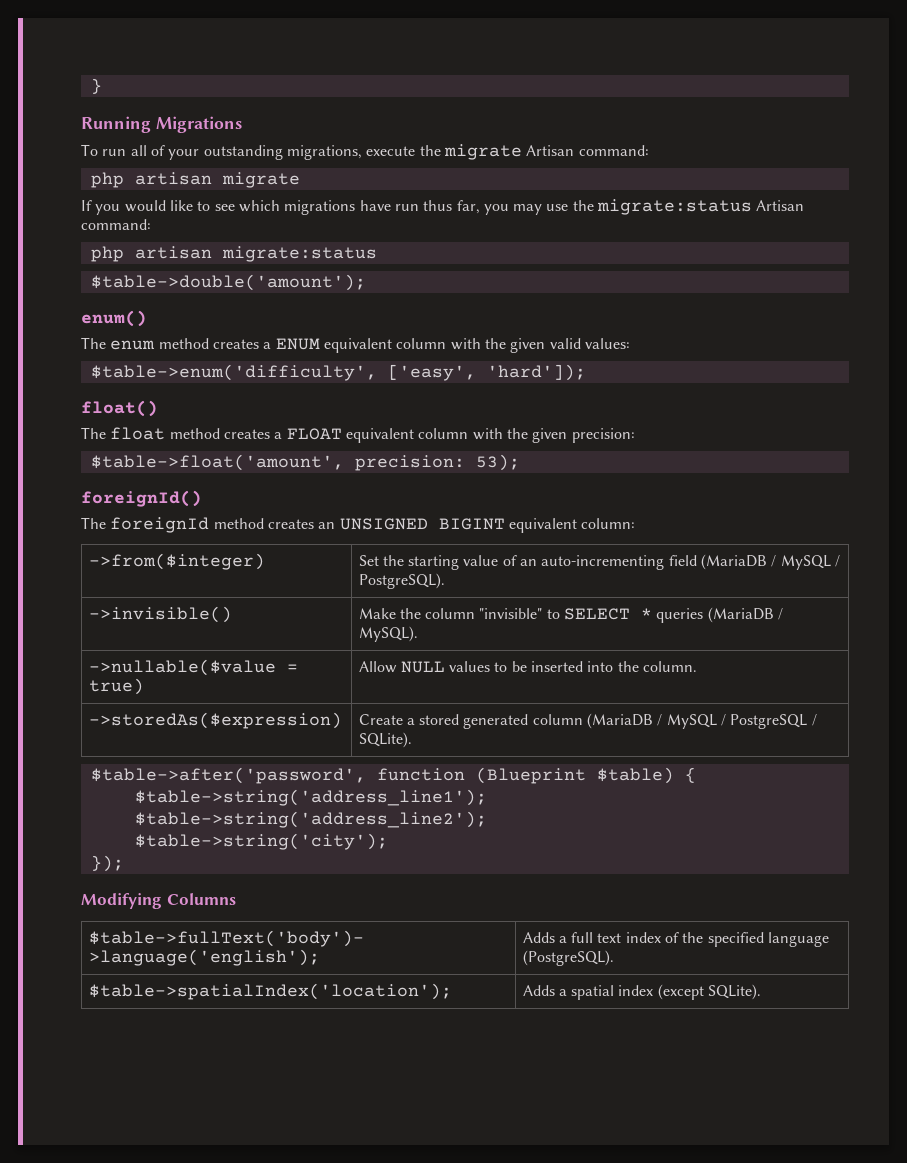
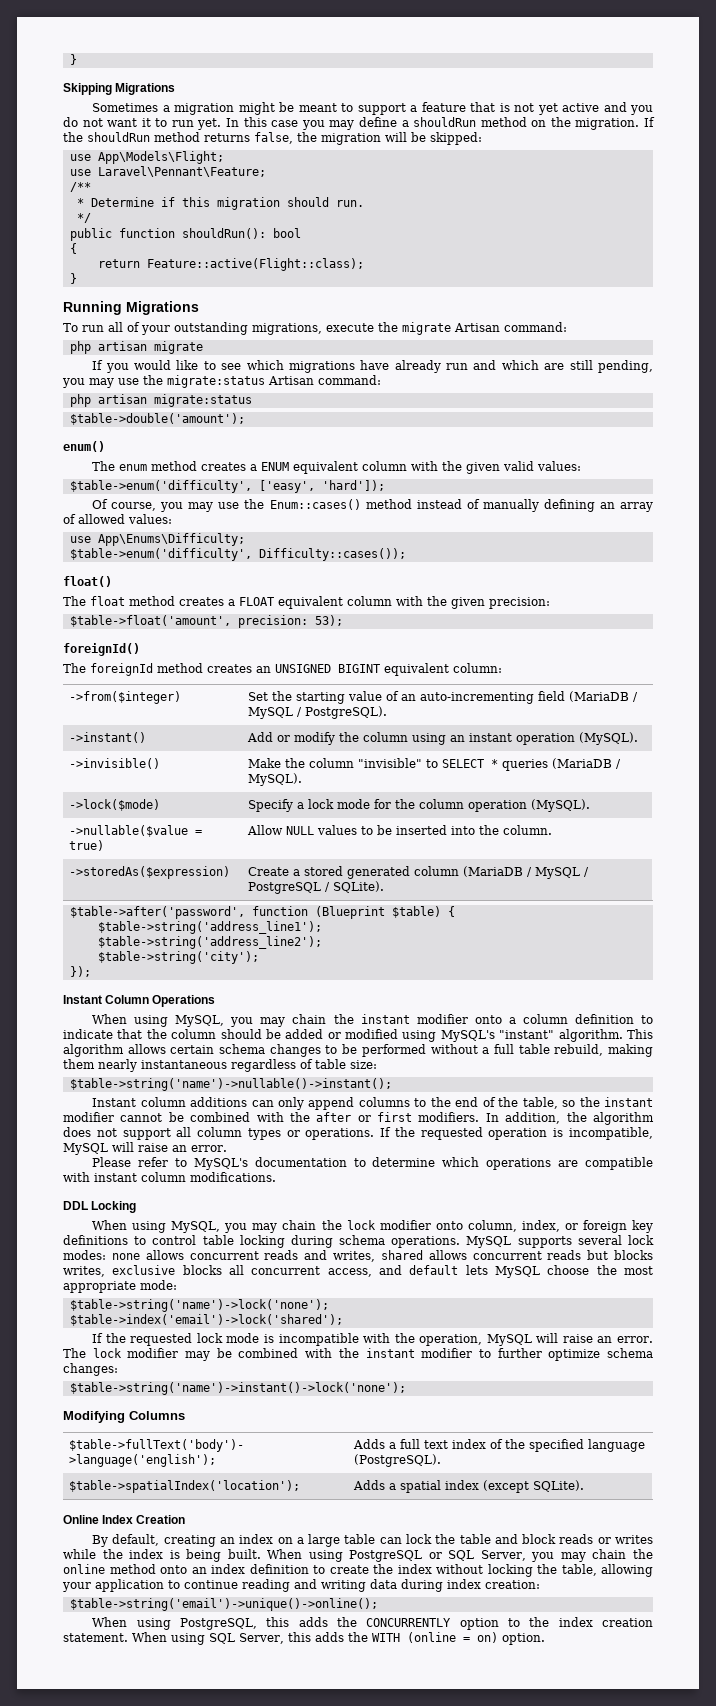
[90,78,102,94] } -> [69,54,77,65] [63,83,176,95] [92,102,654,115] [63,117,655,130] [63,132,482,145] [69,151,224,164] [69,166,266,177] [69,182,91,192] [76,197,364,210] [76,213,91,223] [69,228,301,241] [69,243,77,254] [97,258,364,271] [69,273,77,284] } // Skipping Migrations // Sometimes a migration might be meant to support a feature that is not yet active and you do not want it to run yet. In this case you may define a shouldRun method on the migration. If the shouldRun method returns false, the migration will be skipped: // use App\Models\Flight; // use Laravel\Pennant\Feature; // /** // * Determine if this migration should run. // */ // public function shouldRun(): bool // { // return Feature::active(Flight::class); // }
[394,200,480,214] run thus far, -> [394,360,654,373] already run and which are still pending,
(586, 372) none -> [92,499,653,512] [63,514,172,524] [69,533,245,546] [69,548,406,561] // Of course, you may use the Enum::cases() method instead of manually defining an array of allowed values: // use App\Enums\Difficulty; // $table->enum('difficulty', Difficulty::cases());
(445, 581) none -> [68,732,146,743] [246,732,638,745] // ->instant() | Add or modify the column using an instant operation (MySQL).
(418, 634) none -> [68,799,160,811] [247,799,590,812] // ->lock($mode) | Specify a lock mode for the column operation (MySQL).
(124, 863) none -> [63,995,216,1007] [92,1014,653,1027] [63,1029,653,1042] [63,1044,653,1057] [63,1059,377,1072] [69,1078,392,1091] [92,1097,653,1110] [63,1112,654,1125] [63,1127,653,1140] [63,1142,227,1155] [92,1157,653,1170] [63,1172,276,1182] [63,1201,137,1213] [92,1220,654,1233] [63,1235,654,1248] [63,1250,653,1262] [63,1265,653,1278] [63,1280,177,1293] [69,1299,329,1312] [69,1314,343,1326] [92,1333,654,1346] [63,1348,653,1361] [63,1363,118,1376] [69,1382,406,1395] // Instant Column Operations // When using MySQL, you may chain the instant modifier onto a column definition to indicate that the column should be added or modified using MySQL's "instant" algorithm. This algorithm allows certain schema changes to be performed without a full table rebuild, making them nearly instantaneous regardless of table size: // $table->string('name')->nullable()->instant(); // Instant column additions can only append columns to the end of the table, so the instant modifier cannot be combined with the after or first modifiers. In addition, the algorithm does not support all column types or operations. If the requested operation is incompatible, MySQL will raise an error. // Please refer to MySQL's documentation to determine which operations are compatible with instant column modifications. // DDL Locking // When using MySQL, you may chain the lock modifier onto column, index, or foreign key definitions to control table locking during schema operations. MySQL supports several lock modes: none allows concurrent reads and writes, shared allows concurrent reads but blocks writes, exclusive blocks all concurrent access, and default lets MySQL choose the most appropriate mode: // $table->string('name')->lock('none'); // $table->index('email')->lock('shared'); // If the requested lock mode is incompatible with the operation, MySQL will raise an error. The lock modifier may be combined with the instant modifier to further optimize schema changes: // $table->string('name')->instant()->lock('none');
(762, 992) none -> [63,1515,186,1524] [92,1534,654,1547] [63,1549,653,1562] [63,1564,653,1577] [62,1579,540,1592] [69,1598,378,1611] [92,1617,653,1630] [63,1632,545,1645] // Online Index Creation // By default, creating an index on a large table can lock the table and block reads or writes while the index is being built. When using PostgreSQL or SQL Server, you may chain the online method onto an index definition to create the index without locking the table, allowing your application to continue reading and writing data during index creation: // $table->string('email')->unique()->online(); // When using PostgreSQL, this adds the CONCURRENTLY option to the index creation statement. When using SQL Server, this adds the WITH (online = on) option.

